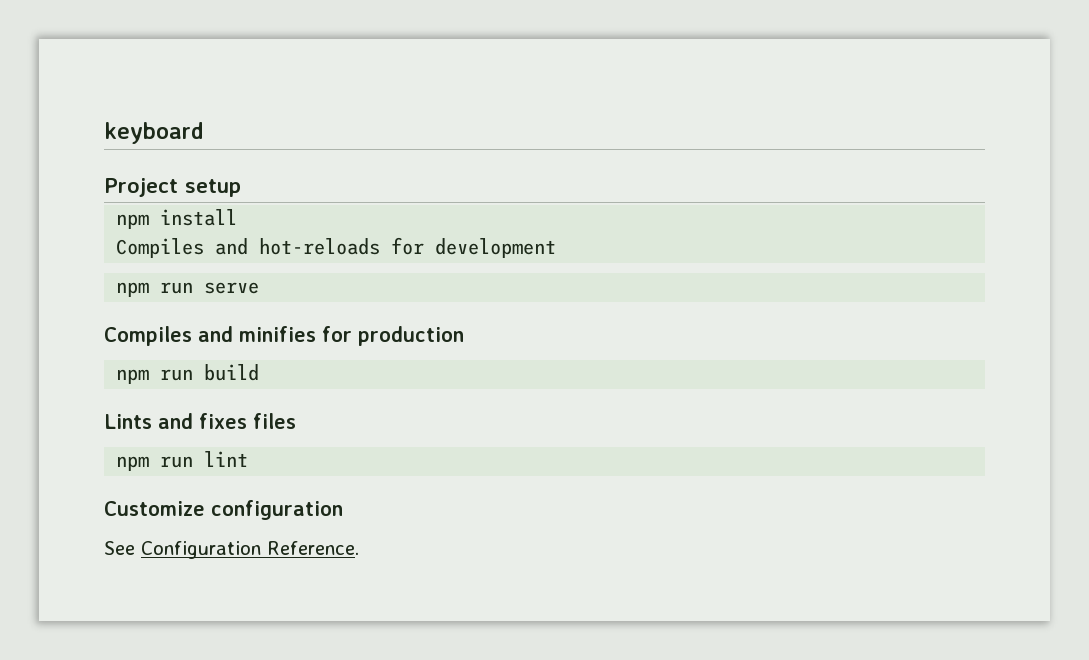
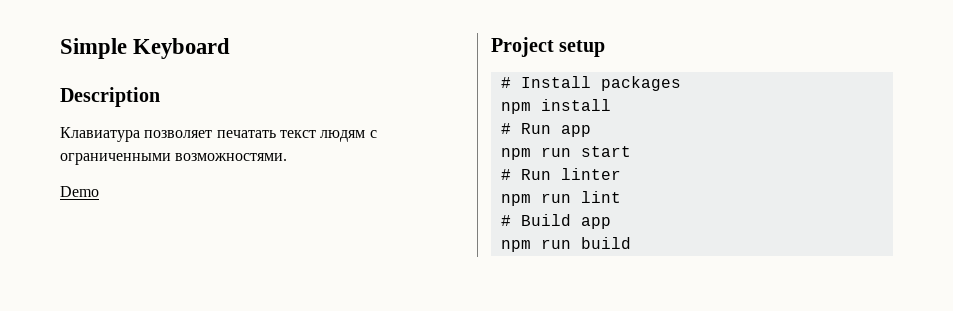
[104,122,204,144] keyboard -> [60,38,231,59] [60,87,160,107] [60,127,377,142] [60,153,288,165] [60,186,99,197] Simple Keyboard // Description // Клавиатура позволяет печатать текст людям с ограниченными возможностями. // Demo
(241, 188) none -> [500,76,681,91] // # Install packages
[116,237,557,258] [116,282,260,297] [104,326,464,346] [116,364,260,384] [104,413,296,429] [116,451,249,471] [104,500,343,520] [104,541,359,559] Compiles and hot-reloads for development // npm run serve // Compiles and minifies for production // npm run build // Lints and fixes files // npm run lint // Customize configuration // See Configuration Reference. -> [500,123,591,137] [500,146,631,160] [500,168,621,180] [500,191,621,206] [500,214,611,229] [500,237,631,252] # Run app // npm run start // # Run linter // npm run lint // # Build app // npm run build

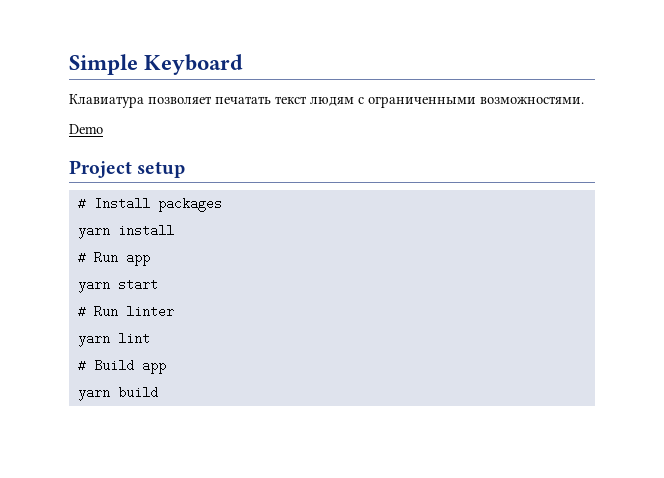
[60,87,160,107] // Description -> (244, 64) none
[500,102,531,114] npm -> [77,224,110,239] yarn
[500,147,571,160] npm run -> [77,278,110,293] yarn
[500,193,571,206] npm run -> [77,332,110,347] yarn
[500,239,571,252] npm run -> [77,386,110,401] yarn

